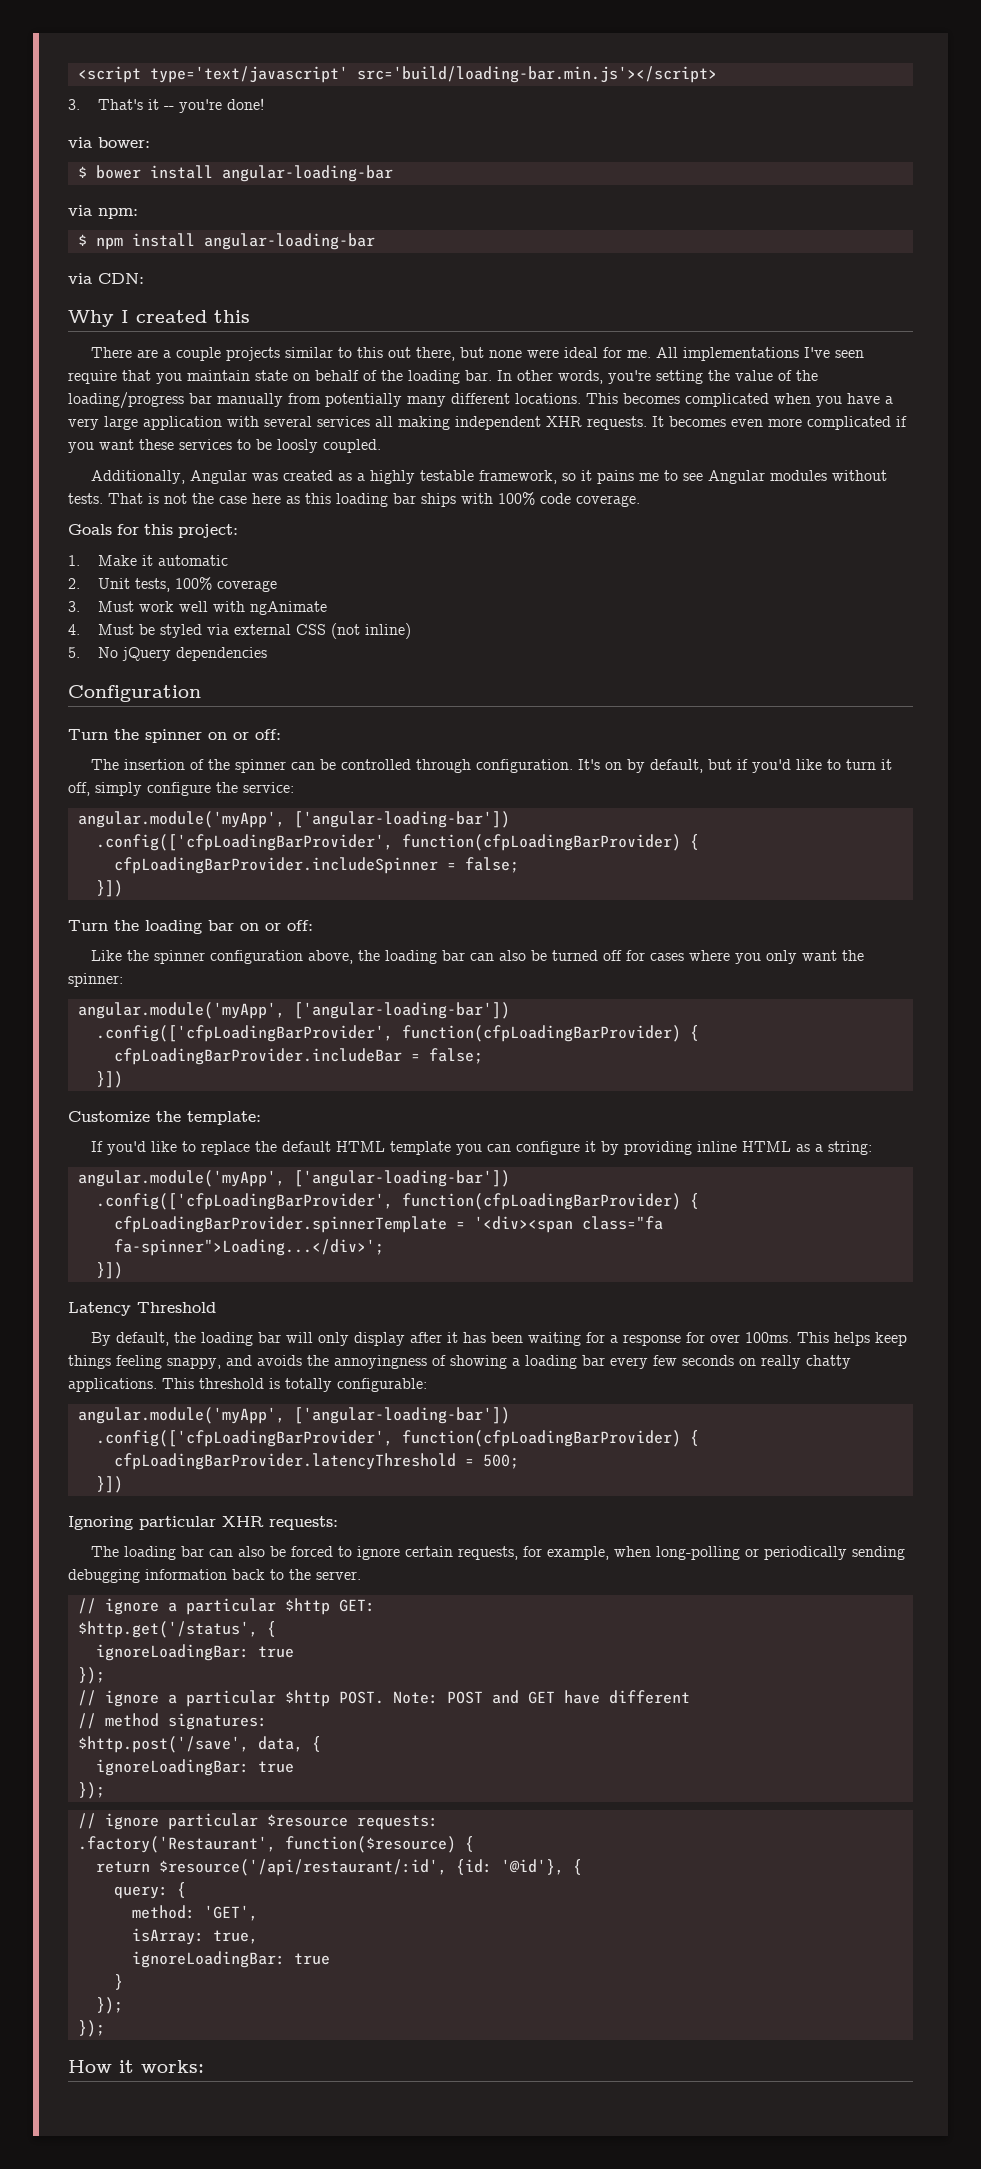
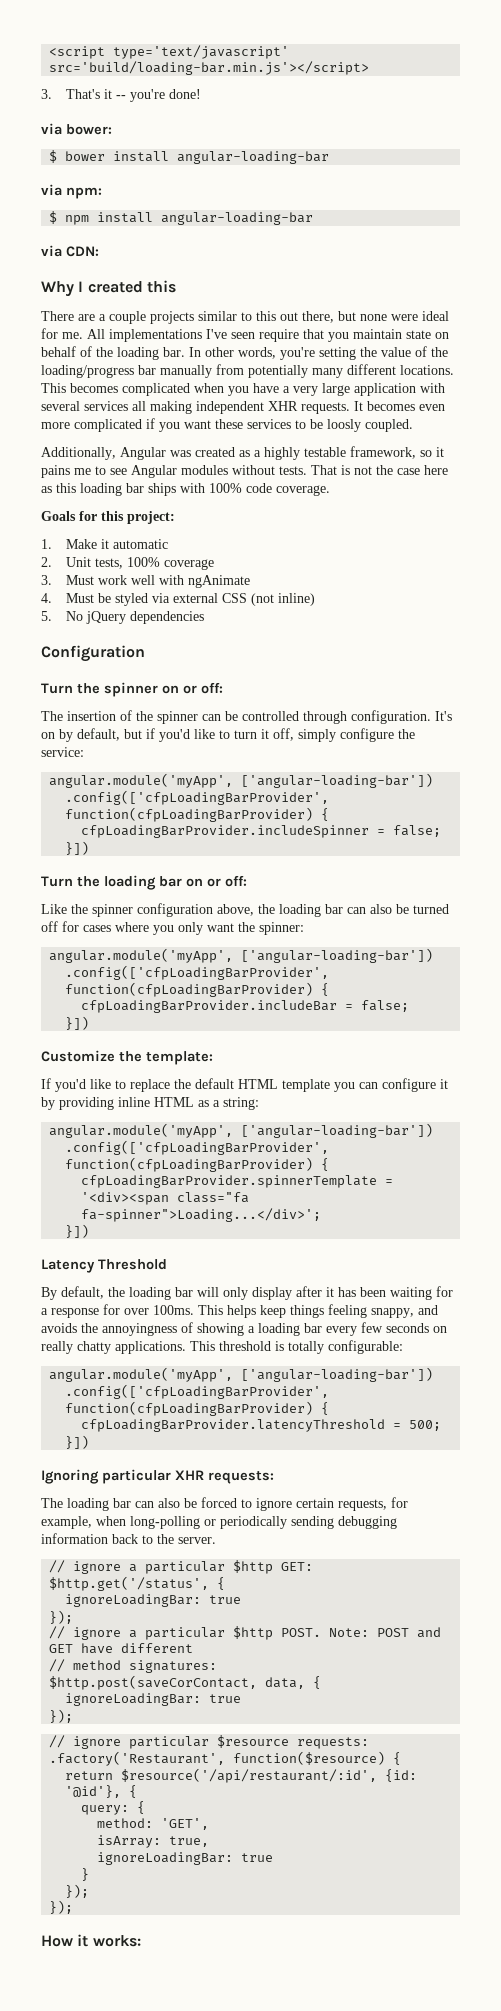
[77,1736,249,1753] $http.post('/save', -> [49,1675,258,1690] $http.post(saveCorContact,

